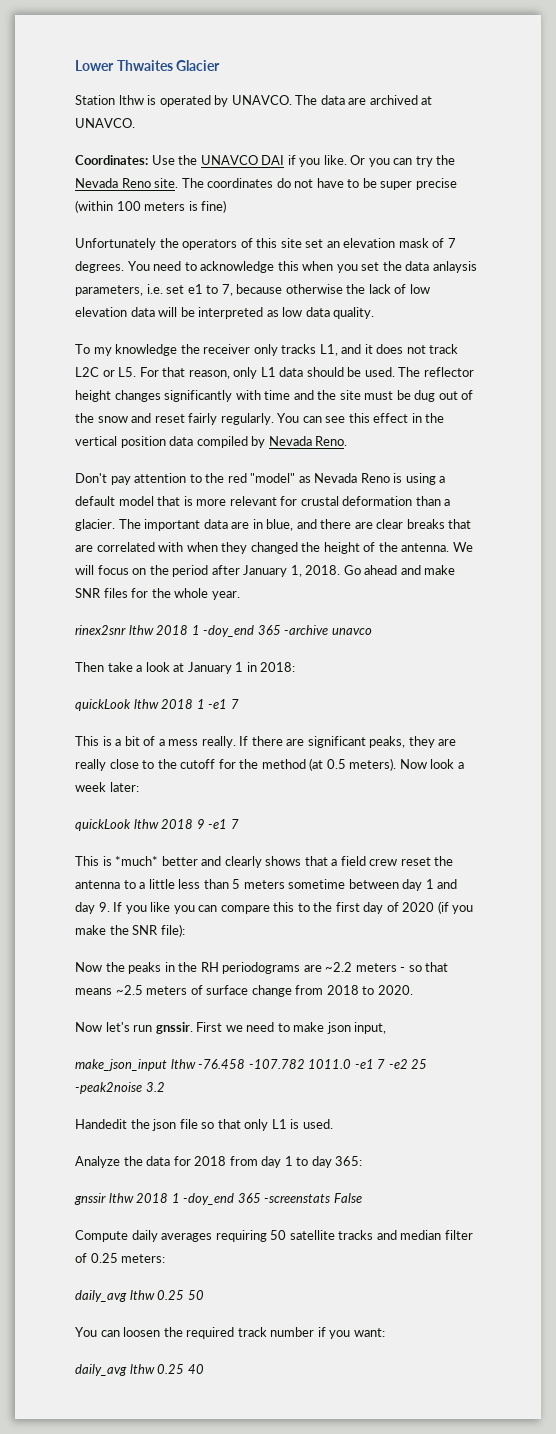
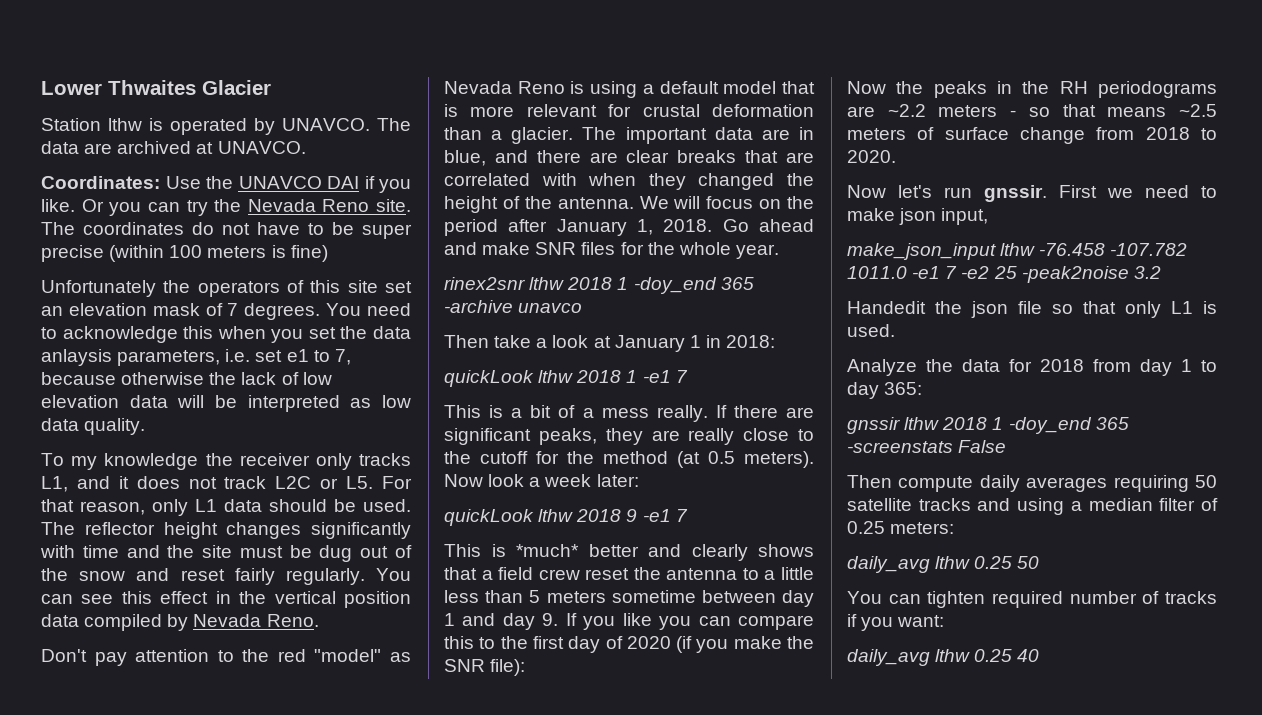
[75,1230,128,1242] Compute -> [847,475,974,492] Then compute
(397, 1235) none -> [1017,498,1082,515] using a
[123,1327,315,1339] loosen the required track number -> [927,591,1217,608] tighten required number of tracks

